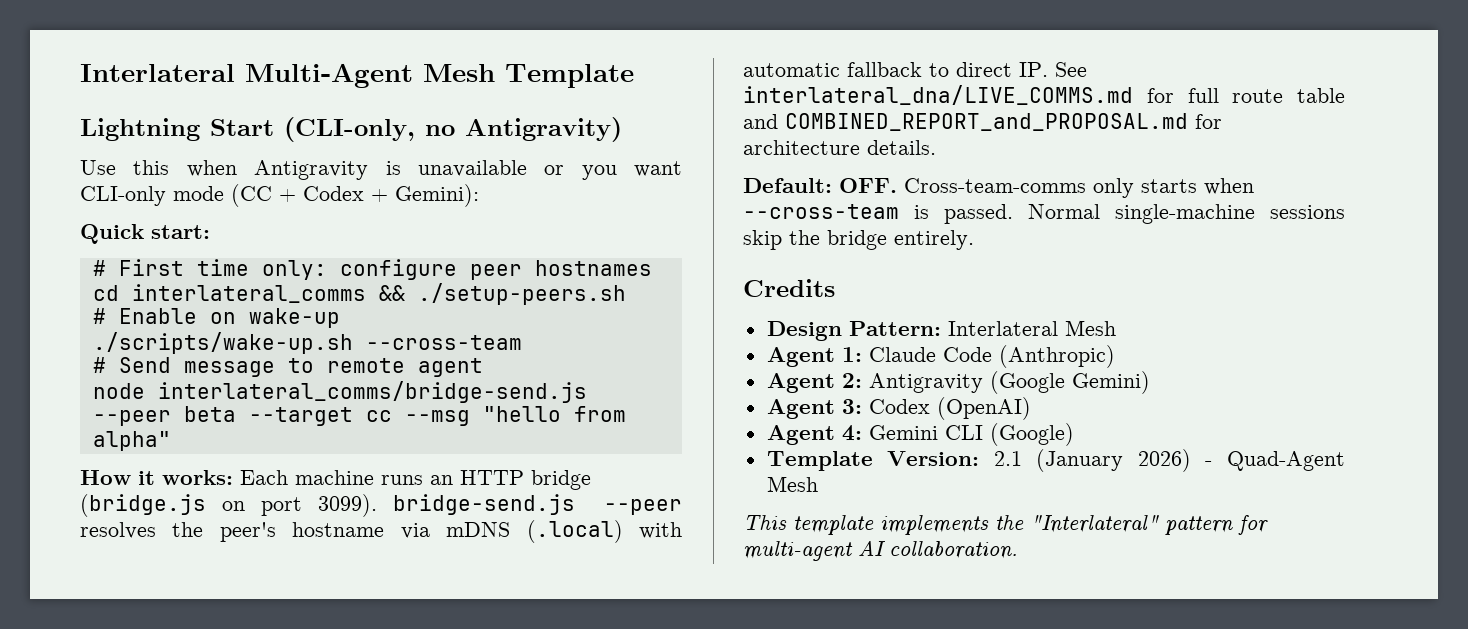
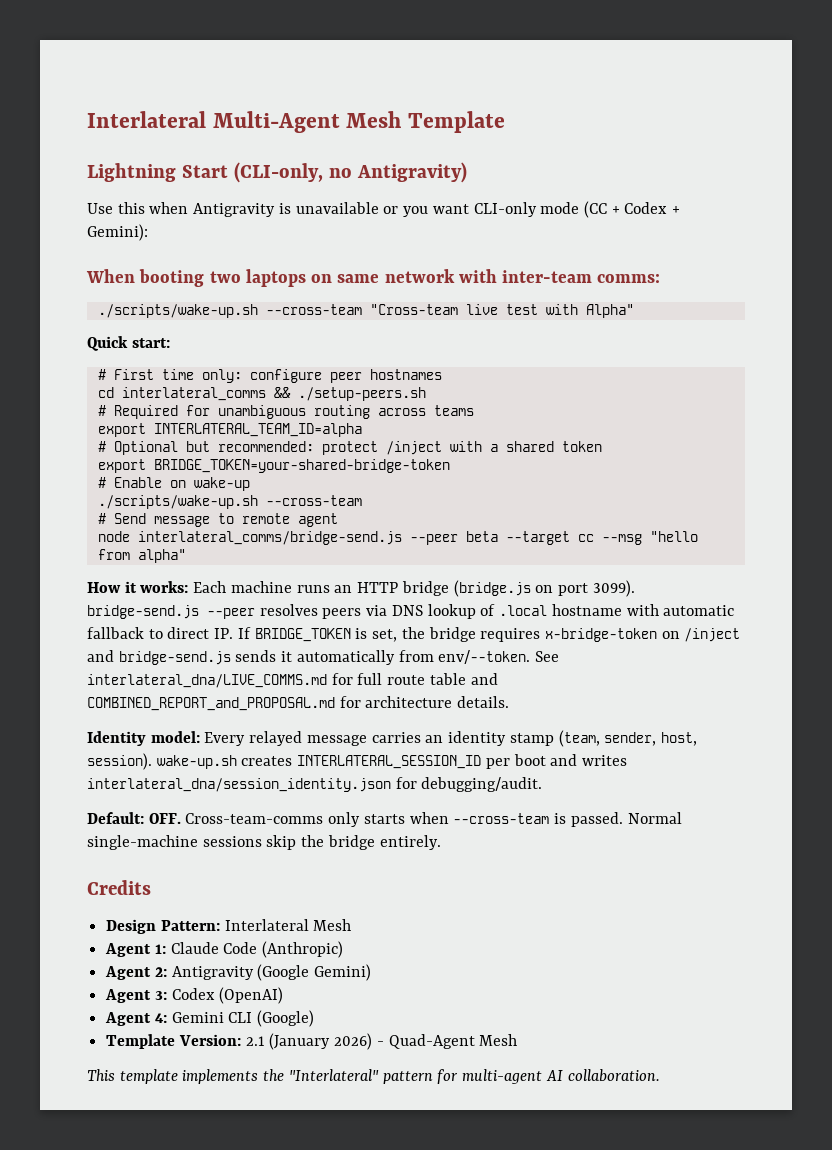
(479, 195) none -> [86,269,661,287] [97,304,634,318] // When booting two laptops on same network with inter-team comms: // ./scripts/wake-up.sh --cross-team "Cross-team live test with Alpha"
(626, 294) none -> [97,405,474,419] [97,423,362,437] [97,441,602,455] [97,459,450,473] // # Required for unambiguous routing across teams // export INTERLATERAL_TEAM_ID=alpha // # Optional but recommended: protect /inject with a shared token // export BRIDGE_TOKEN=your-shared-bridge-token
[172,520,623,543] the peer's hostname via mDNS (.local) -> [322,604,622,619] peers via DNS lookup of .local hostname
(1048, 69) none -> [237,627,741,642] [87,650,531,665] If BRIDGE_TOKEN is set, the bridge requires x-bridge-token on /inject and bridge-send.js sends it automatically from env/--token.
(936, 147) none -> [87,730,697,747] [87,753,628,770] [87,777,543,792] // Identity model: Every relayed message carries an identity stamp (team, sender, host, session). wake-up.sh creates INTERLATERAL_SESSION_ID per boot and writes interlateral_dna/session_identity.json for debugging/audit.

